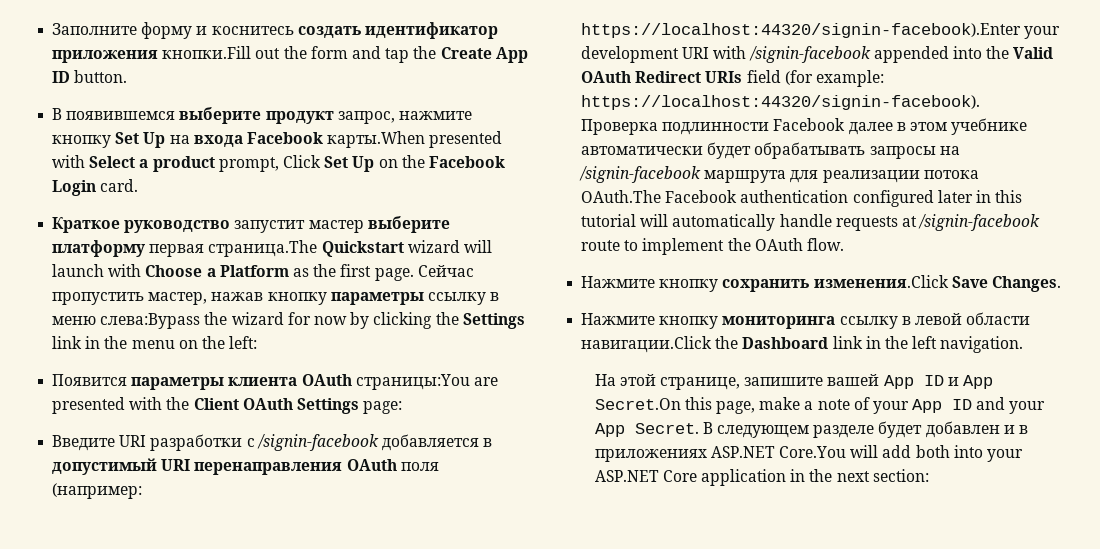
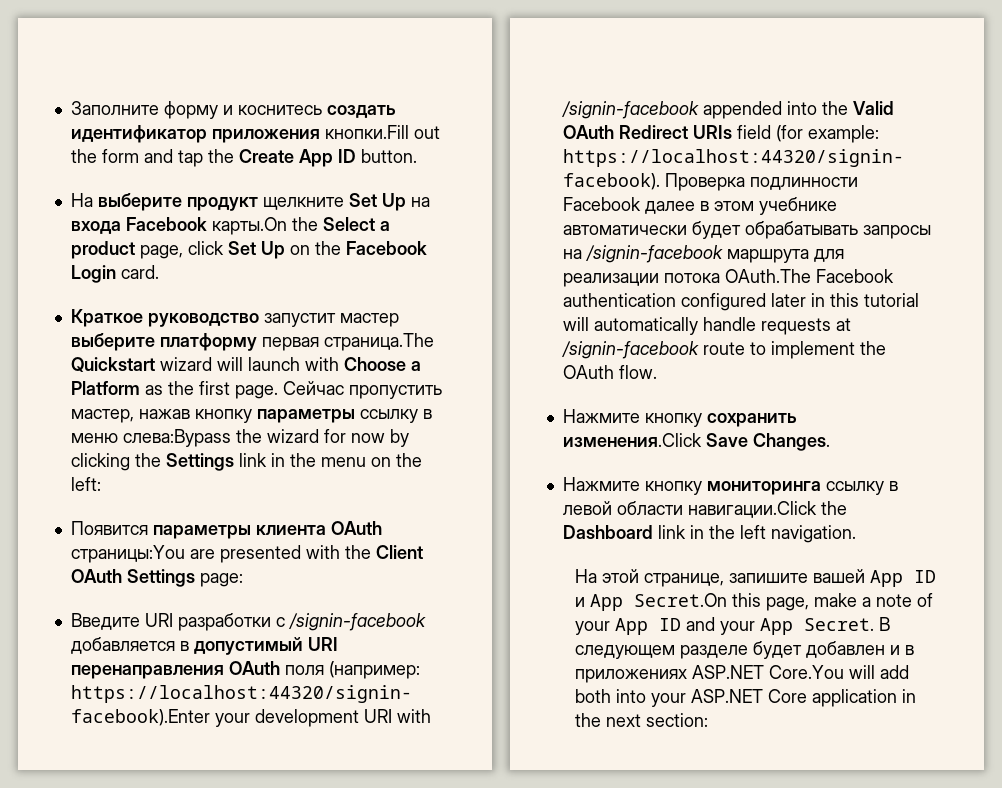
[52,107,472,124] [52,135,112,148] В появившемся выберите продукт запрос, нажмите кнопку -> [70,193,344,211] На выберите продукт щелкните
[327,131,503,148] [52,155,86,168] карты.When presented with -> [211,217,318,235] карты.On the
[218,155,321,172] prompt, Click -> [139,241,224,259] page, click

